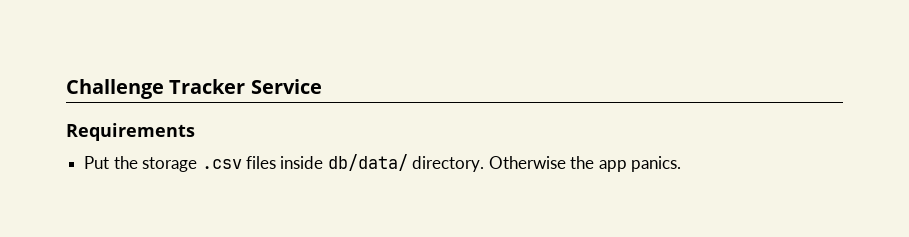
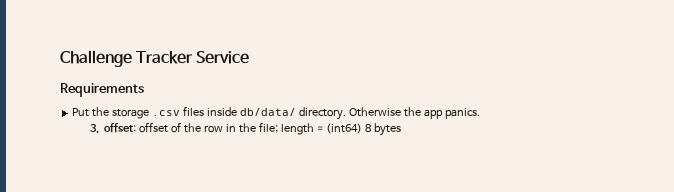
(682, 164) none -> [89,122,402,136] // 3. offset: offset of the row in the file; length = (int64) 8 bytes

